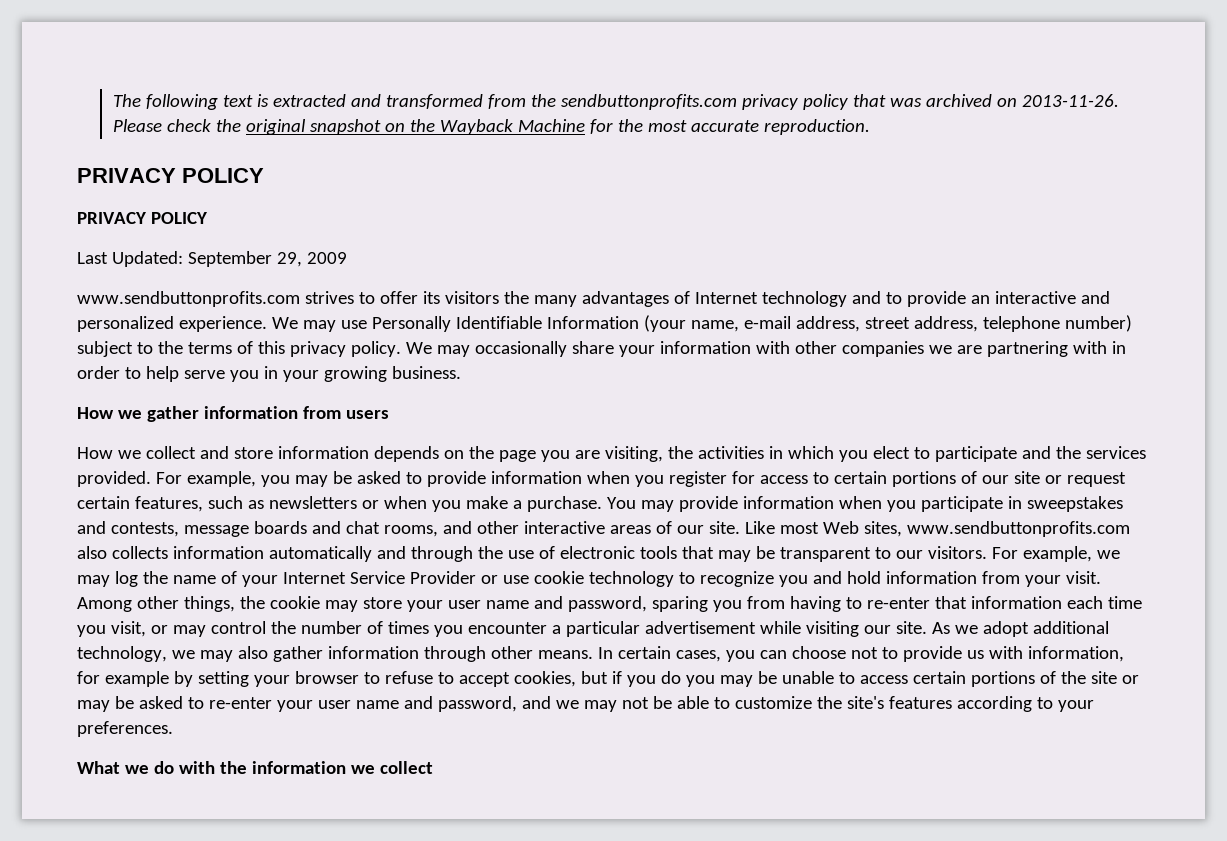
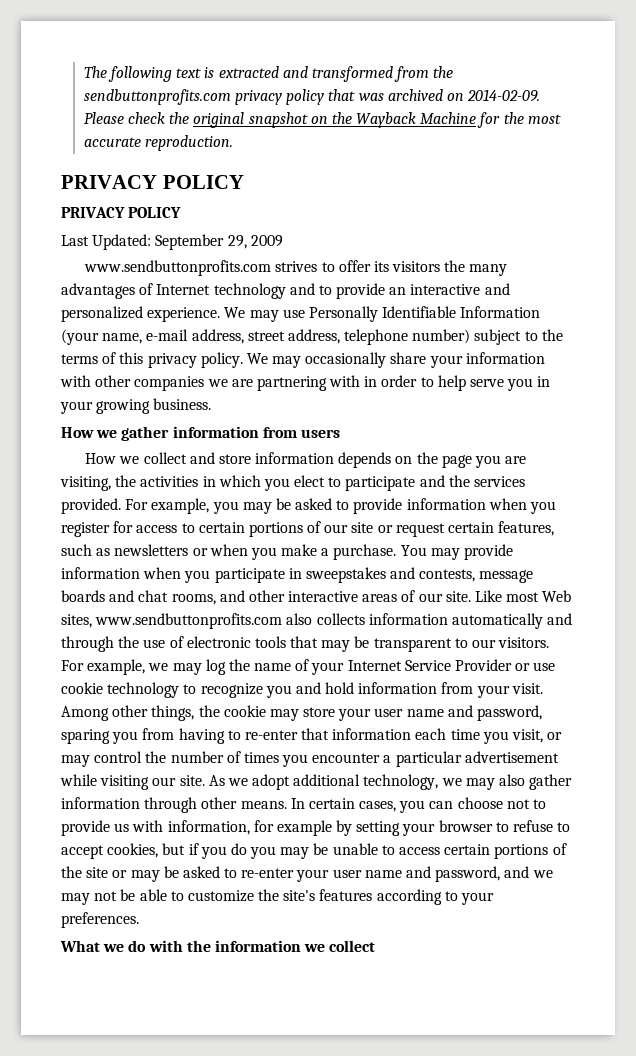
[1021,94,1119,107] 2013-11-26. -> [467,89,541,102] 2014-02-09.

